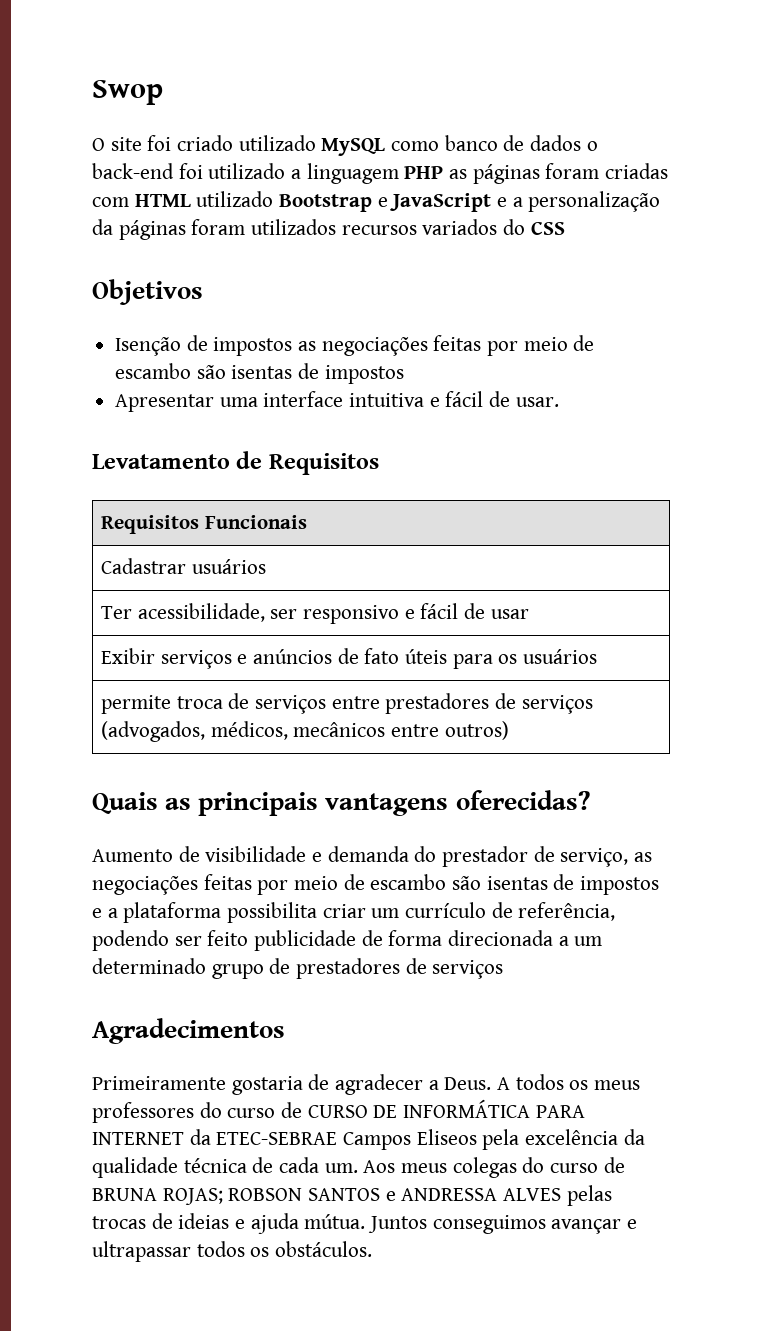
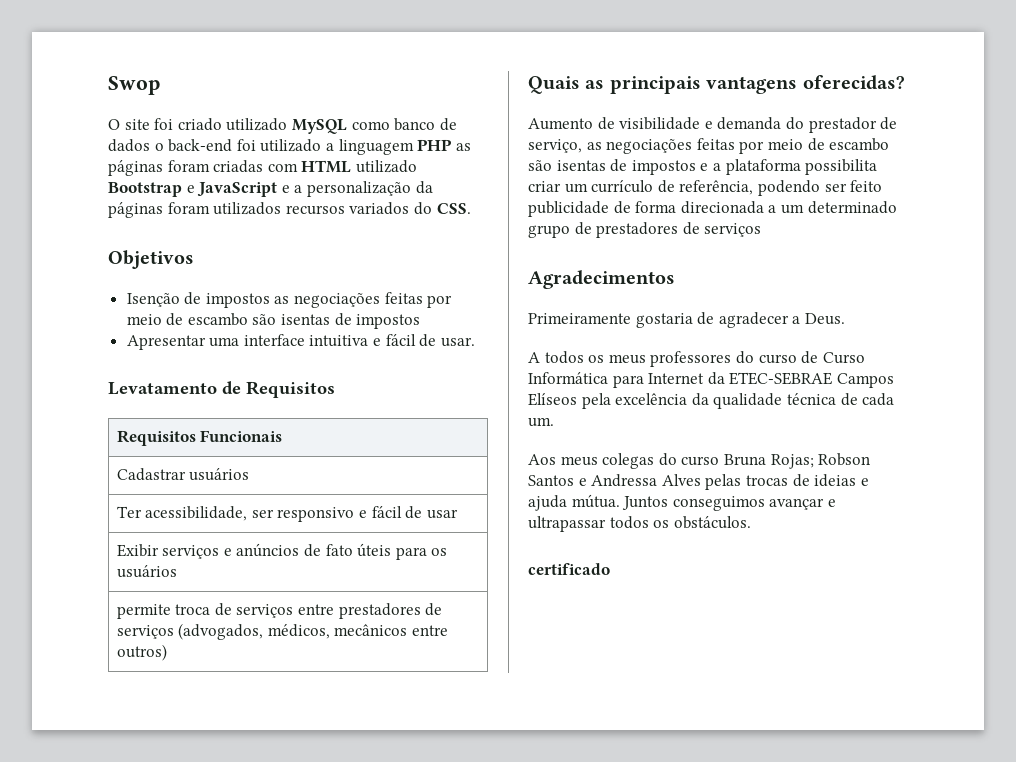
[530,222,565,235] CSS -> [436,203,471,214] CSS.
(492, 1083) none -> (845, 319) //
[307,1099,585,1118] [92,1132,184,1145] CURSO DE INFORMÁTICA PARA INTERNET -> [822,352,865,364] [528,372,705,388] Curso Informática para Internet
[416,1129,477,1145] Eliseos -> [528,393,577,406] Elíseos
(358, 1168) none -> (554, 422) //
[603,1157,625,1173] [92,1188,562,1205] de BRUNA ROJAS; ROBSON SANTOS e ANDRESSA ALVES -> [723,453,871,469] [528,474,701,487] Bruna Rojas; Robson Santos e Andressa Alves
(373, 1249) none -> [528,563,610,575] // certificado

